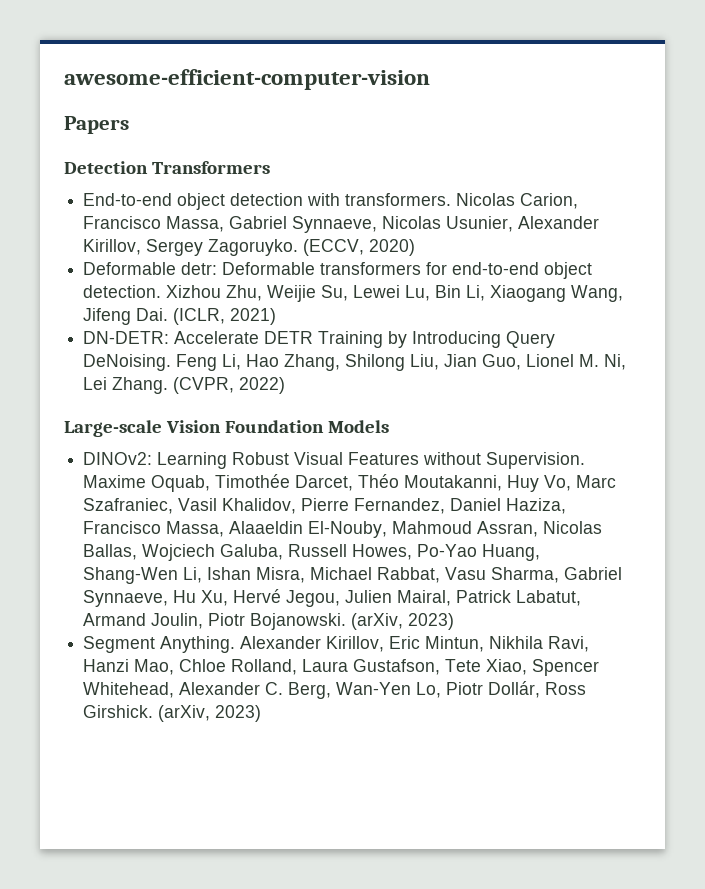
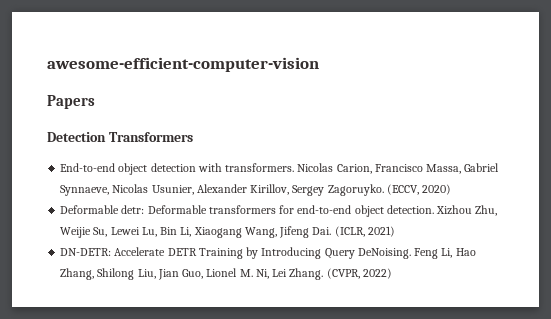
[64,420,390,437] [83,452,586,469] [83,474,617,492] [83,498,567,514] [83,521,603,538] [83,544,541,561] [83,567,623,584] [83,589,582,607] [83,613,455,630] [83,636,590,653] [83,659,600,676] [83,681,587,699] [83,705,262,722] // Large-scale Vision Foundation Models // DINOv2: Learning Robust Visual Features without Supervision. Maxime Oquab, Timothée Darcet, Théo Moutakanni, Huy Vo, Marc Szafraniec, Vasil Khalidov, Pierre Fernandez, Daniel Haziza, Francisco Massa, Alaaeldin El-Nouby, Mahmoud Assran, Nicolas Ballas, Wojciech Galuba, Russell Howes, Po-Yao Huang, Shang-Wen Li, Ishan Misra, Michael Rabbat, Vasu Sharma, Gabriel Synnaeve, Hu Xu, Hervé Jegou, Julien Mairal, Patrick Labatut, Armand Joulin, Piotr Bojanowski. (arXiv, 2023) // Segment Anything. Alexander Kirillov, Eric Mintun, Nikhila Ravi, Hanzi Mao, Chloe Rolland, Laura Gustafson, Tete Xiao, Spencer Whitehead, Alexander C. Berg, Wan-Yen Lo, Piotr Dollár, Ross Girshick. (arXiv, 2023) -> (392, 273) none

